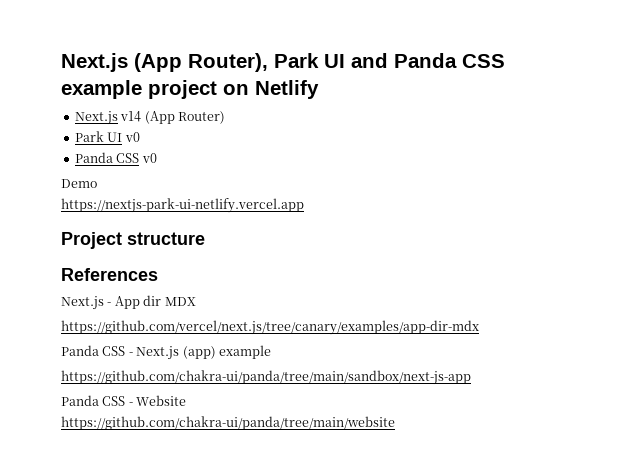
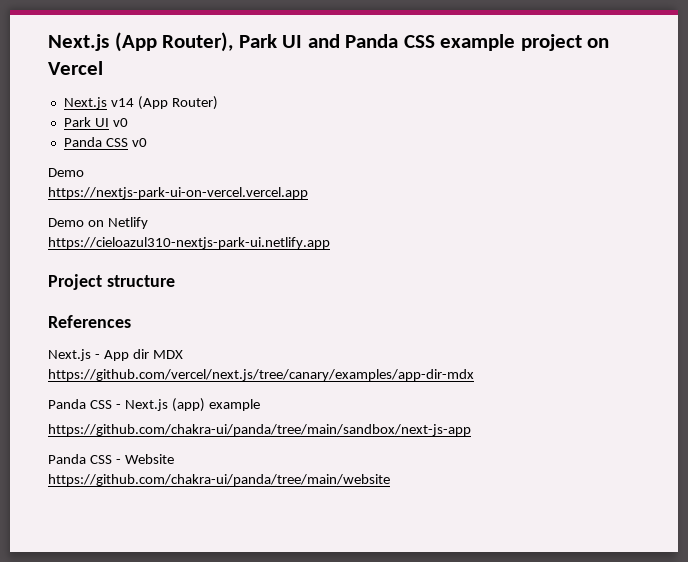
[255,80,319,99] Netlify -> [48,61,103,75] Vercel
[61,198,304,213] https://nextjs-park-ui-netlify.vercel.app -> [48,187,308,199] [48,217,148,229] [48,237,330,249] https://nextjs-park-ui-on-vercel.vercel.app // Demo on Netlify // https://cieloazul310-nextjs-park-ui.netlify.app

